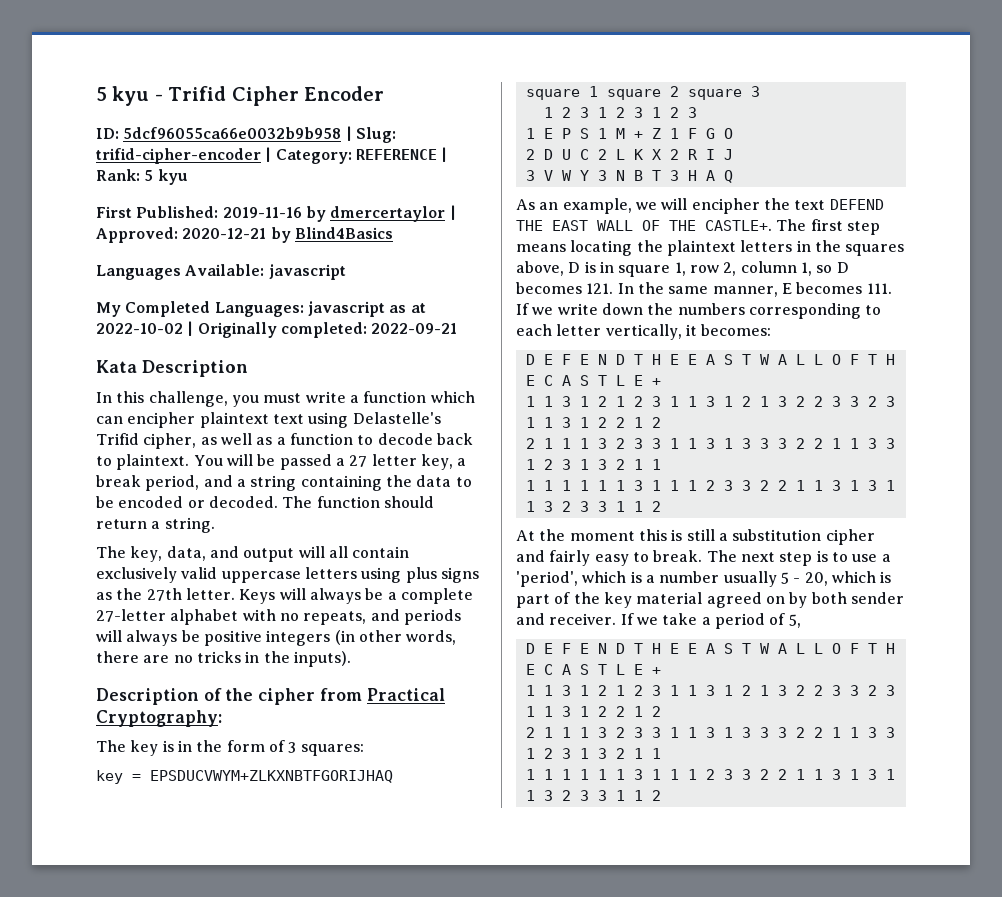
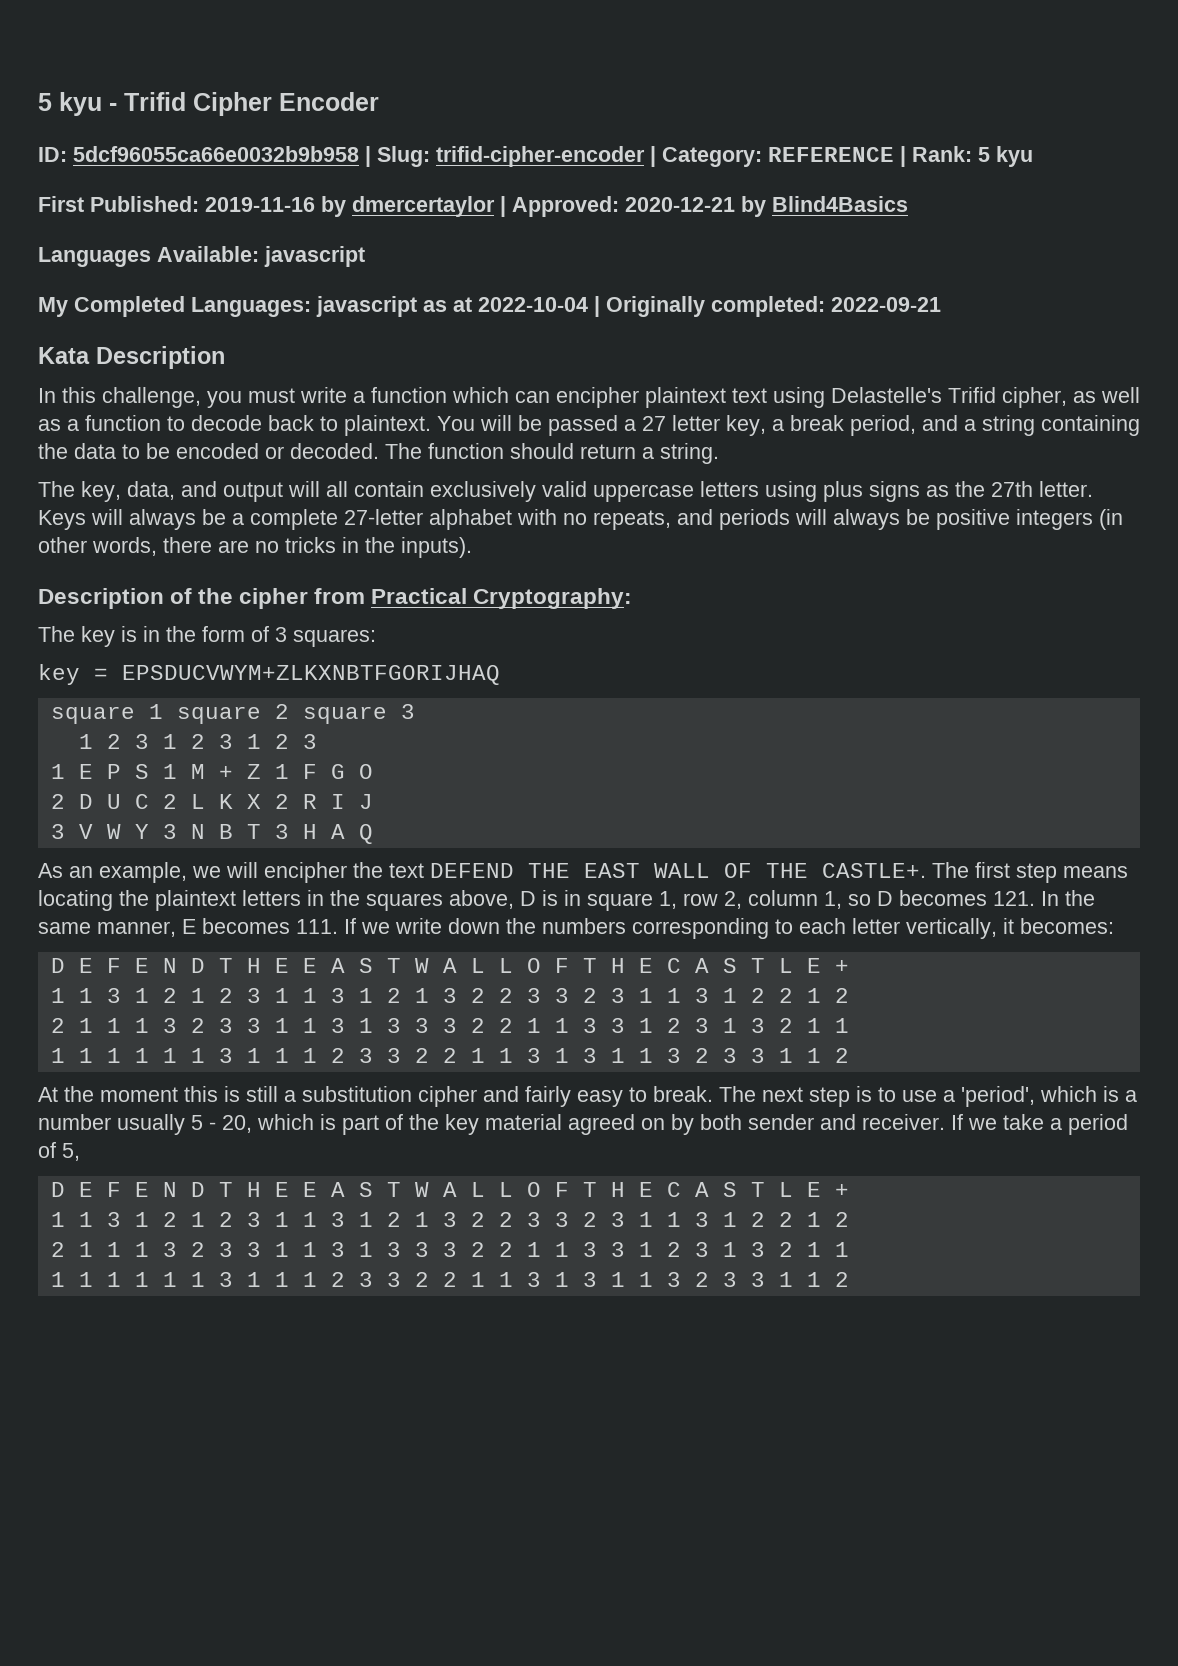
[96,323,183,334] 2022-10-02 -> [478,297,588,312] 2022-10-04

